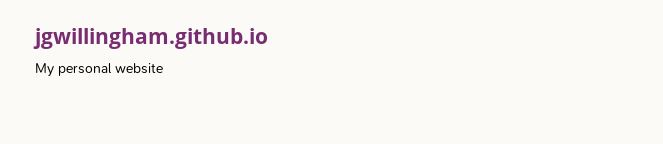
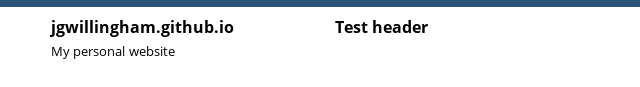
(163, 68) none -> [335,20,429,33] // Test header

